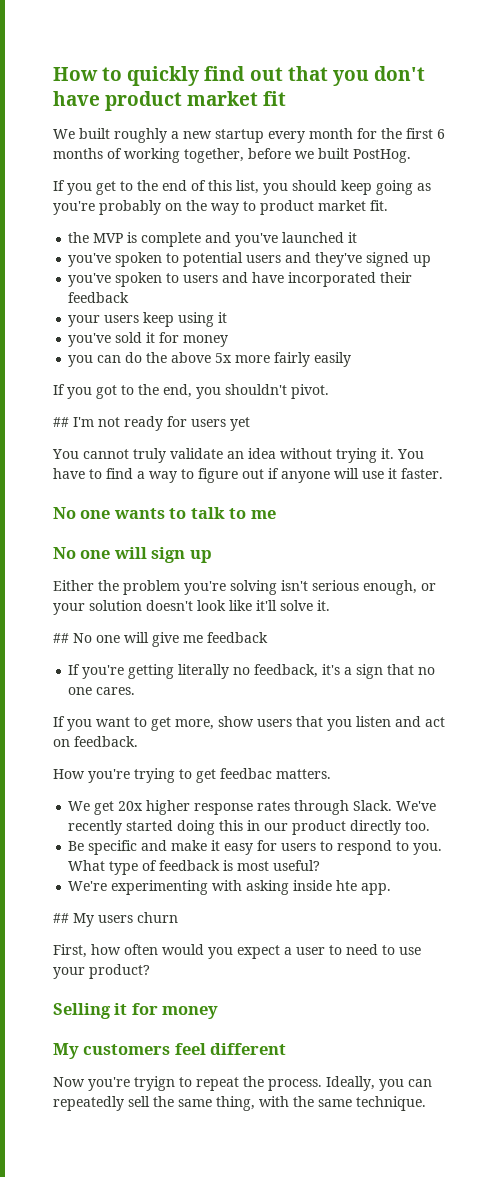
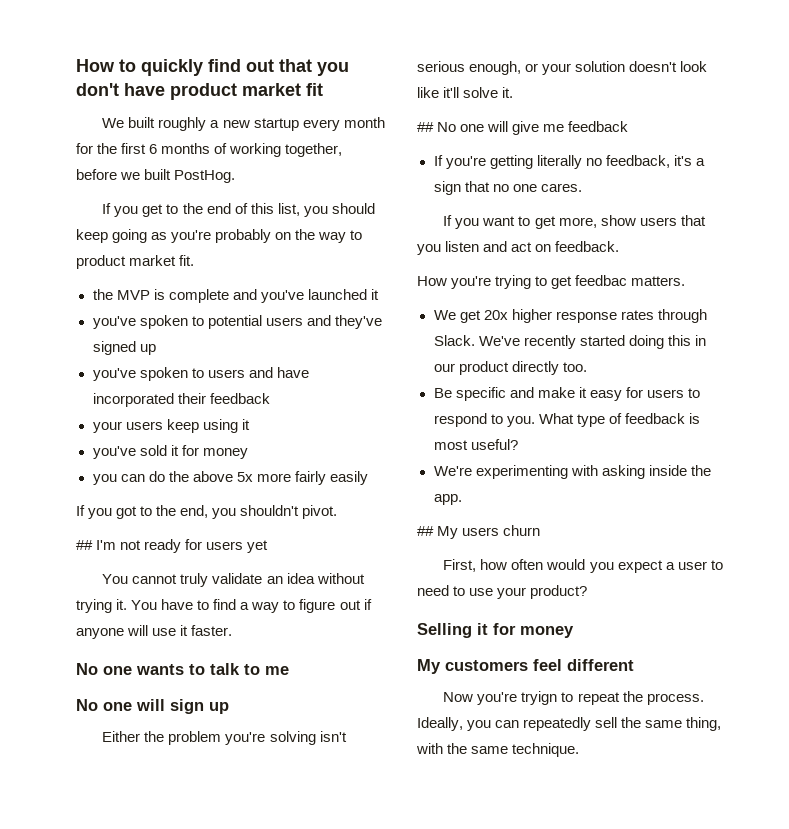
[336,880,358,891] hte -> [690,465,711,476] the

